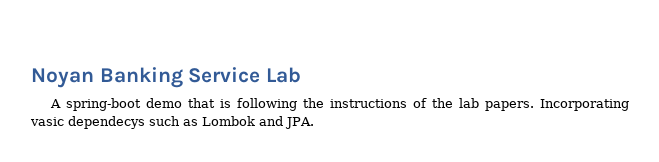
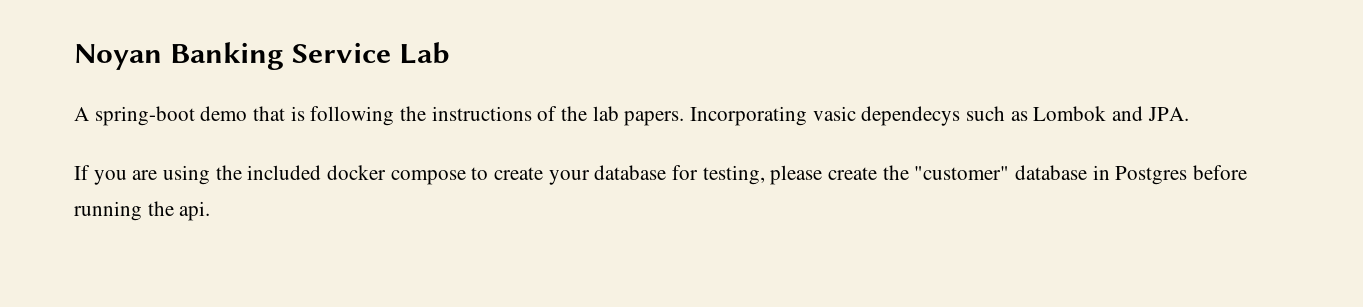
(314, 123) none -> [74,165,1248,185] [74,201,211,221] // If you are using the included docker compose to create your database for testing, please create the "customer" database in Postgres before running the api.

